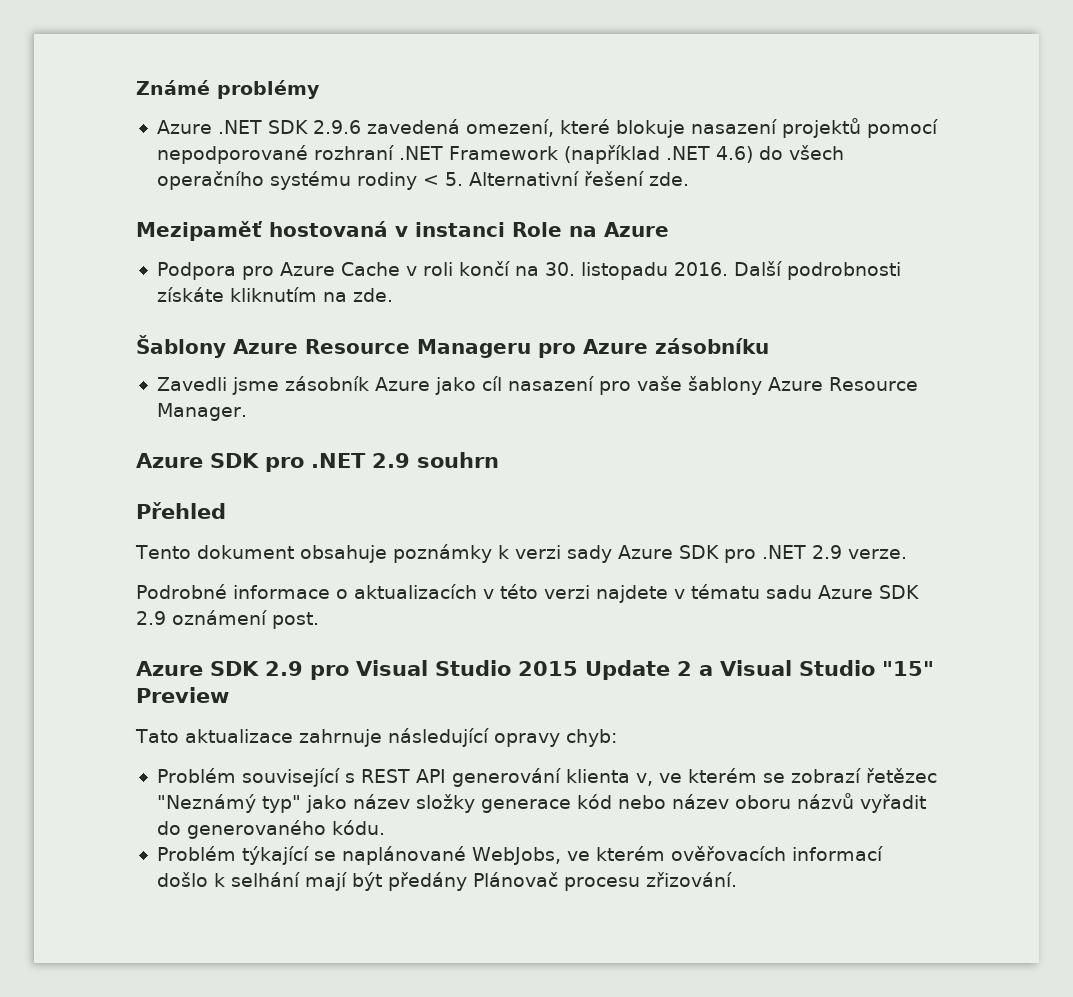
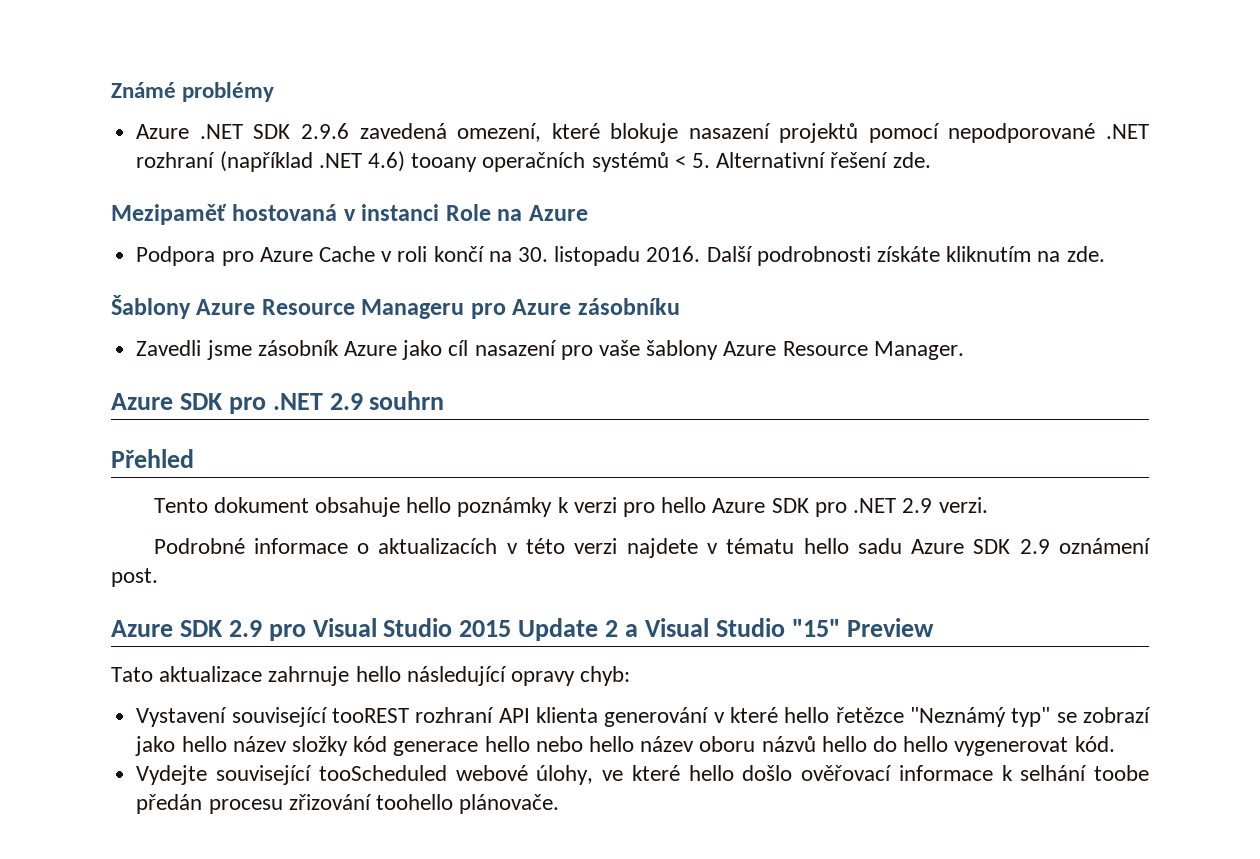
[313,145,844,164] [156,171,417,190] rozhraní .NET Framework (například .NET 4.6) do všech operačního systému rodiny -> [1105,124,1149,139] [136,151,669,172] .NET rozhraní (například .NET 4.6) tooany operačních systémů
(387, 554) none -> [406,497,452,513] hello
[566,545,907,563] sady Azure SDK pro .NET 2.9 verze. -> [623,497,988,517] pro hello Azure SDK pro .NET 2.9 verzi.
(760, 591) none -> [803,538,849,554] hello
(382, 738) none -> [355,666,401,682] hello
[156,768,937,787] [156,793,926,813] [156,820,385,839] [156,846,883,865] [156,872,737,891] Problém související s REST API generování klienta v, ve kterém se zobrazí řetězec "Neznámý typ" jako název složky generace kód nebo název oboru názvů vyřadit do generovaného kódu. // Problém týkající se naplánované WebJobs, ve kterém ověřovacích informací došlo k selhání mají být předány Plánovač procesu zřizování. -> [136,707,1151,727] [135,736,1115,756] [136,765,1150,785] [136,794,560,814] Vystavení související tooREST rozhraní API klienta generování v které hello řetězce "Neznámý typ" se zobrazí jako hello název složky kód generace hello nebo hello název oboru názvů hello do hello vygenerovat kód. // Vydejte související tooScheduled webové úlohy, ve které hello došlo ověřovací informace k selhání toobe předán procesu zřizování toohello plánovače.

